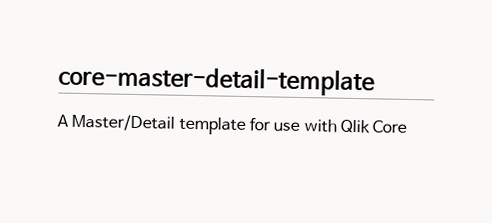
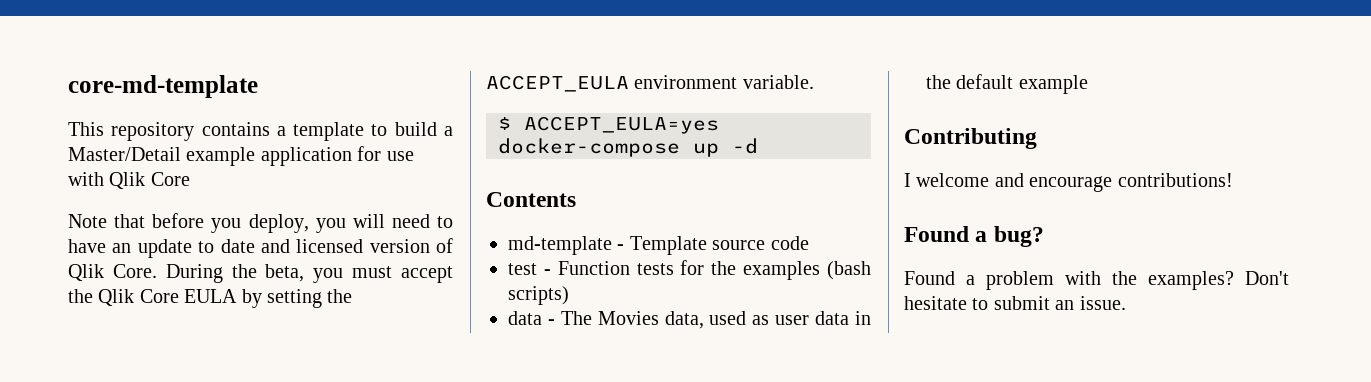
[58,64,375,97] [57,113,246,135] core-master-detail-template // A Master/Detail template -> [68,75,258,98] [68,122,453,141] [68,147,352,166] core-md-template // This repository contains a template to build a Master/Detail example application
(408, 126) none -> [68,213,453,233] [68,238,453,258] [68,264,453,283] [68,289,353,308] [486,75,814,92] [498,116,719,134] [498,138,758,157] [486,192,576,207] [508,236,809,255] [508,260,871,280] [508,286,569,305] [508,311,872,329] [926,74,1088,94] [904,128,1037,149] [904,173,1233,192] [904,226,1044,247] [904,271,1289,290] [904,296,1126,310] // Note that before you deploy, you will need to have an update to date and licensed version of Qlik Core. During the beta, you must accept the Qlik Core EULA by setting the ACCEPT_EULA environment variable. // $ ACCEPT_EULA=yes docker-compose up -d // Contents // md-template - Template source code // test - Function tests for the examples (bash scripts) // data - The Movies data, used as user data in the default example // Contributing // I welcome and encourage contributions! // Found a bug? // Found a problem with the examples? Don't hesitate to submit an issue.

